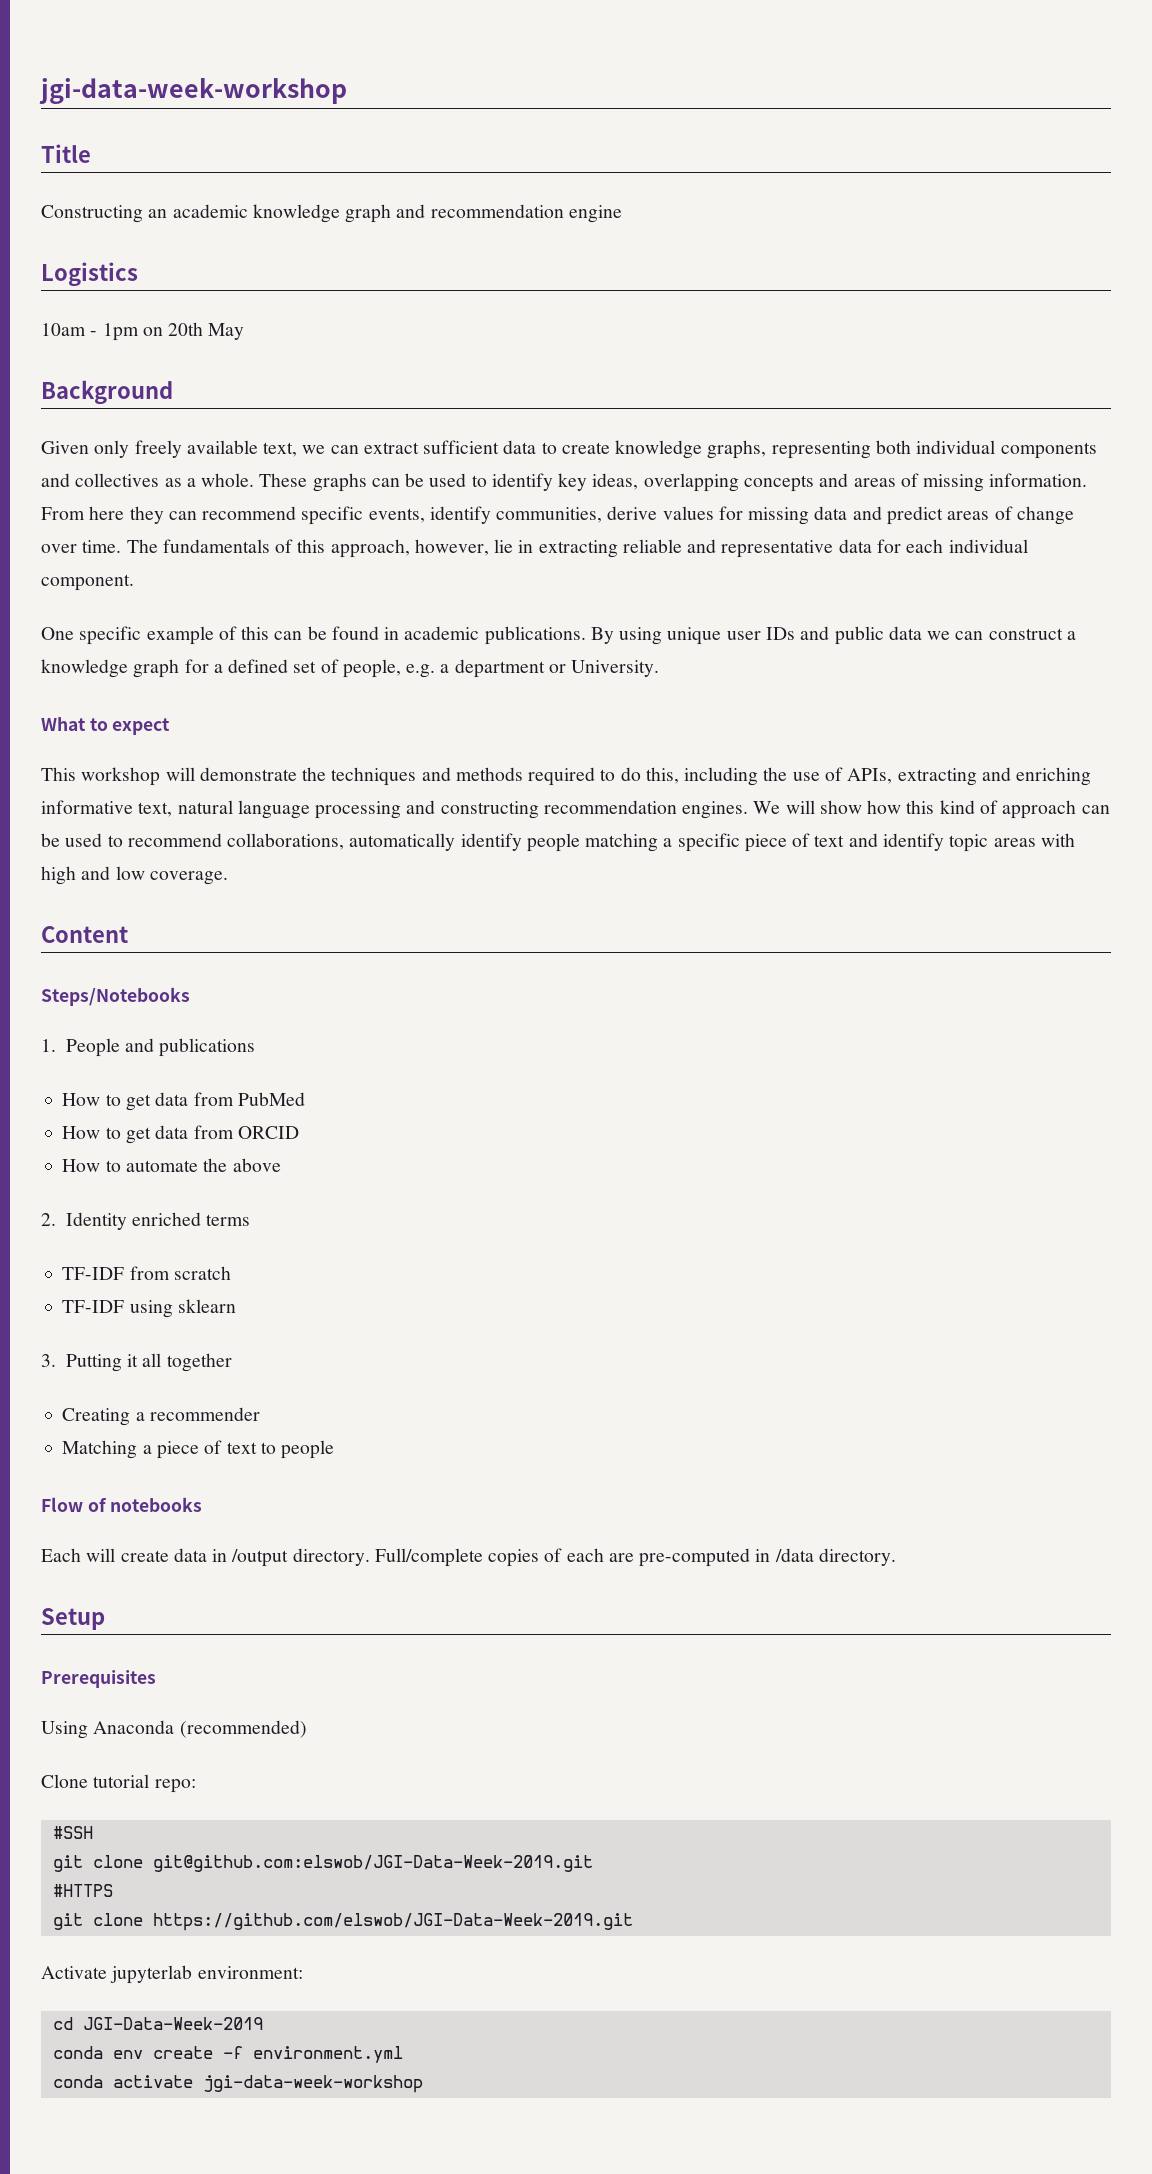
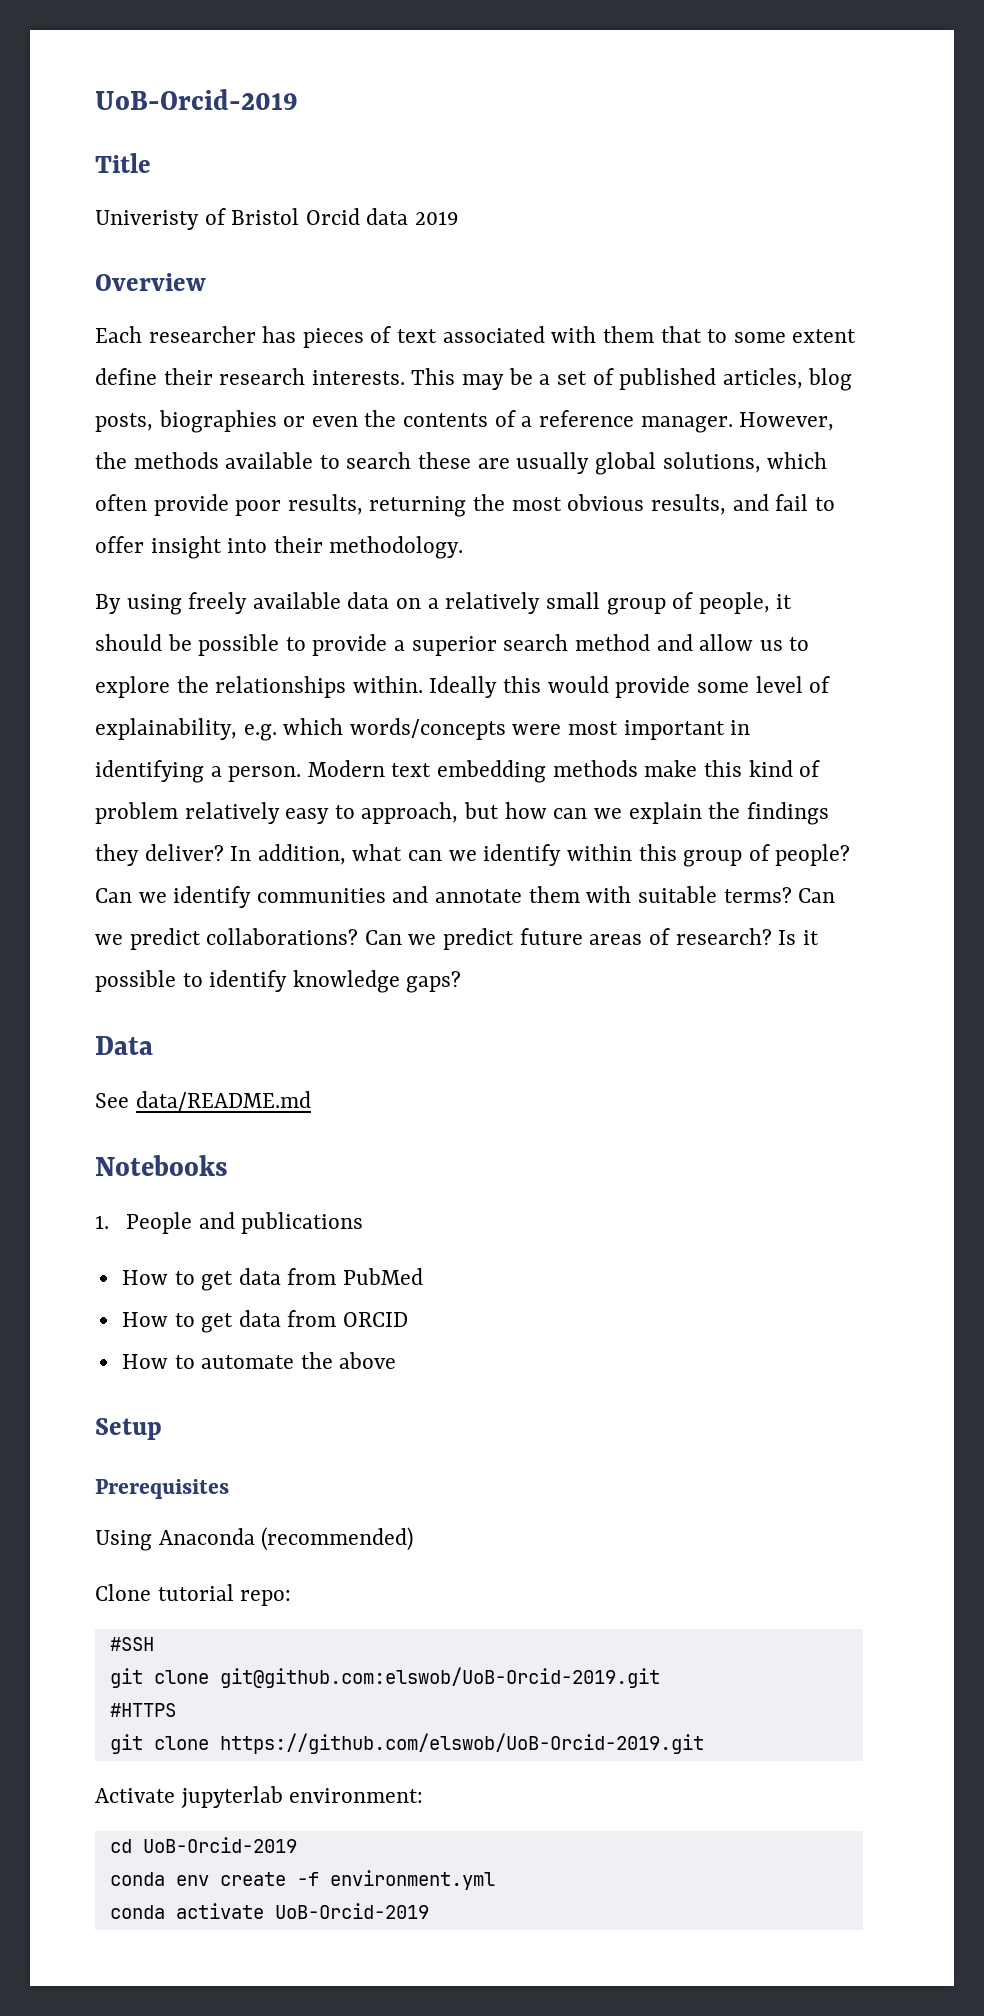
[39,78,347,104] jgi-data-week-workshop -> [95,89,298,110] UoB-Orcid-2019
[41,204,622,223] [41,262,138,287] [41,322,245,341] [41,380,173,405] [41,440,1097,459] [41,473,1088,492] [41,506,1074,525] [41,539,1028,558] [41,574,134,591] [41,626,1076,645] [41,659,660,678] [41,717,171,735] [41,767,1092,786] [41,800,1110,819] [41,833,1075,852] [41,866,228,885] [41,926,128,943] [41,987,190,1006] Constructing an academic knowledge graph and recommendation engine // Logistics // 10am - 1pm on 20th May // Background // Given only freely available text, we can extract sufficient data to create knowledge graphs, representing both individual components and collectives as a whole. These graphs can be used to identify key ideas, overlapping concepts and areas of missing information. From here they can recommend specific events, identify communities, derive values for missing data and predict areas of change over time. The fundamentals of this approach, however, lie in extracting reliable and representative data for each individual component. // One specific example of this can be found in academic publications. By using unique user IDs and public data we can construct a knowledge graph for a defined set of people, e.g. a department or University. // What to expect // This workshop will demonstrate the techniques and methods required to do this, including the use of APIs, extracting and enriching informative text, natural language processing and constructing recommendation engines. We will show how this kind of approach can be used to recommend collaborations, automatically identify people matching a specific piece of text and identify topic areas with high and low coverage. // Content // Steps/Notebooks -> [95,208,460,230] [95,273,206,291] [95,326,857,348] [95,368,853,391] [95,410,835,433] [95,452,828,475] [95,494,835,517] [95,536,464,559] [95,592,793,615] [95,634,810,656] [95,676,831,698] [95,718,751,741] [95,760,821,783] [95,802,829,825] [95,844,851,867] [95,886,836,908] [95,928,819,950] [95,970,462,993] [95,1036,153,1055] [95,1091,311,1111] [95,1155,228,1176] Univeristy of Bristol Orcid data 2019 // Overview // Each researcher has pieces of text associated with them that to some extent define their research interests. This may be a set of published articles, blog posts, biographies or even the contents of a reference manager. However, the methods available to search these are usually global solutions, which often provide poor results, returning the most obvious results, and fail to offer insight into their methodology. // By using freely available data on a relatively small group of people, it should be possible to provide a superior search method and allow us to explore the relationships within. Ideally this would provide some level of explainability, e.g. which words/concepts were most important in identifying a person. Modern text embedding methods make this kind of problem relatively easy to approach, but how can we explain the findings they deliver? In addition, what can we identify within this group of people? Can we identify communities and annotate them with suitable terms? Can we predict collaborations? Can we predict future areas of research? Is it possible to identify knowledge gaps? // Data // See data/README.md // Notebooks
[41,1212,251,1230] [62,1266,231,1280] [62,1299,236,1318] [41,1353,232,1372] [62,1407,260,1426] [62,1440,335,1459] [41,1497,203,1512] [41,1548,896,1567] // 2. Identity enriched terms // TF-IDF from scratch // TF-IDF using sklearn // 3. Putting it all together // Creating a recommender // Matching a piece of text to people // Flow of notebooks // Each will create data in /output directory. Full/complete copies of each are pre-computed in /data directory. -> (397, 1360) none
[152,1855,593,1872] git@github.com:elswob/JGI-Data-Week-2019.git -> [219,1667,660,1688] git@github.com:elswob/UoB-Orcid-2019.git
[152,1913,633,1931] https://github.com/elswob/JGI-Data-Week-2019.git -> [219,1733,704,1754] https://github.com/elswob/UoB-Orcid-2019.git
[82,2017,263,2030] JGI-Data-Week-2019 -> [142,1837,297,1853] UoB-Orcid-2019
[202,2075,423,2093] jgi-data-week-workshop -> [274,1903,429,1919] UoB-Orcid-2019

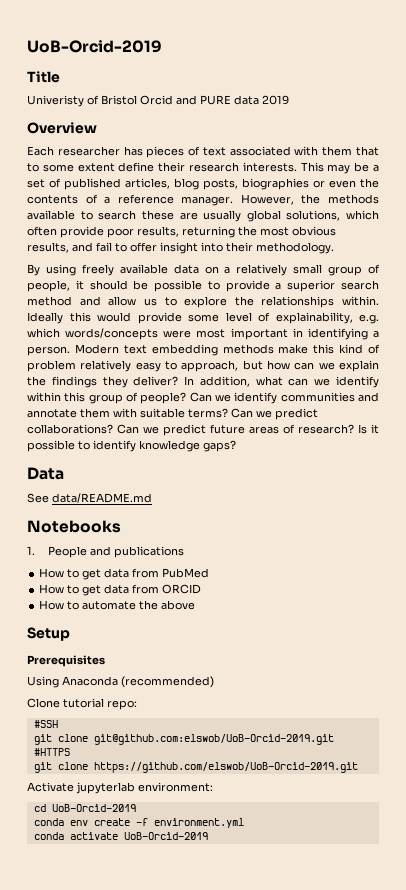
(360, 216) none -> [176,95,231,105] and PURE

